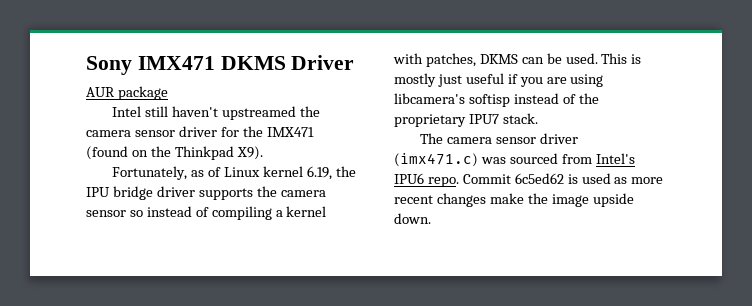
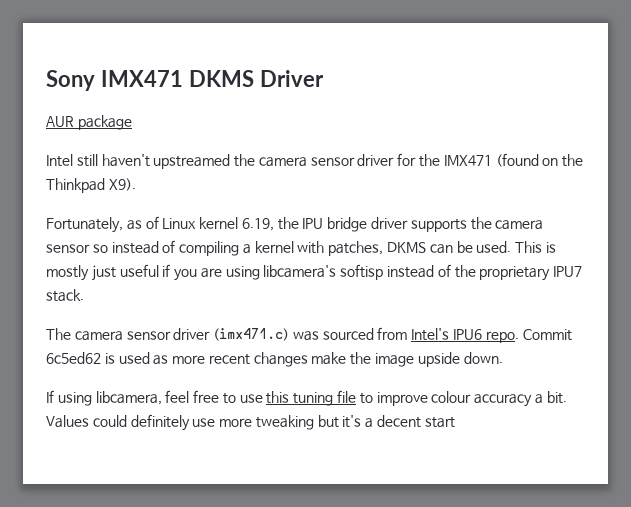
(431, 218) none -> [46,390,567,407] [46,414,455,431] // If using libcamera, feel free to use this tuning file to improve colour accuracy a bit. Values could definitely use more tweaking but it's a decent start

